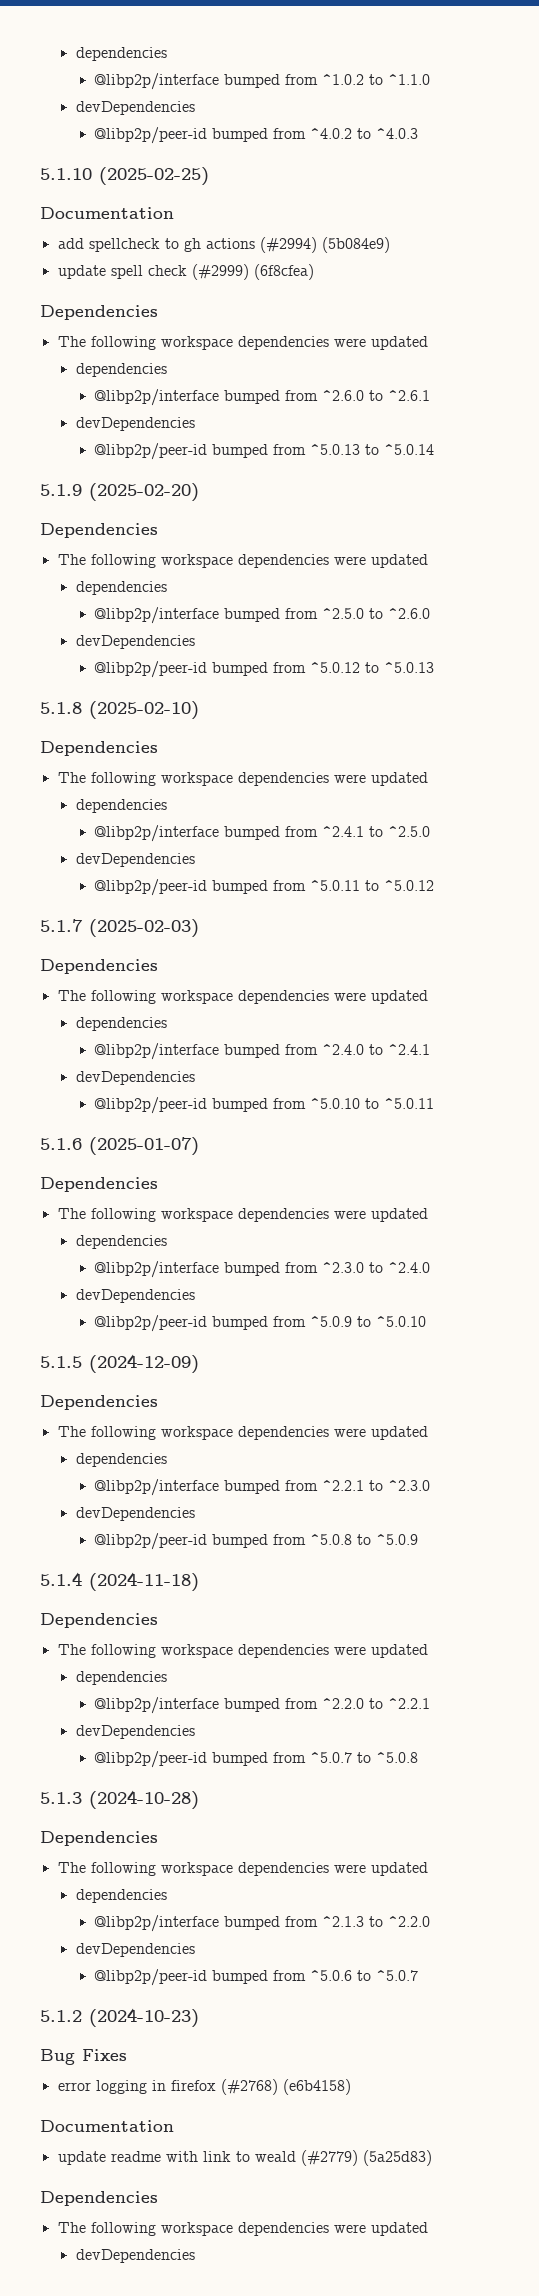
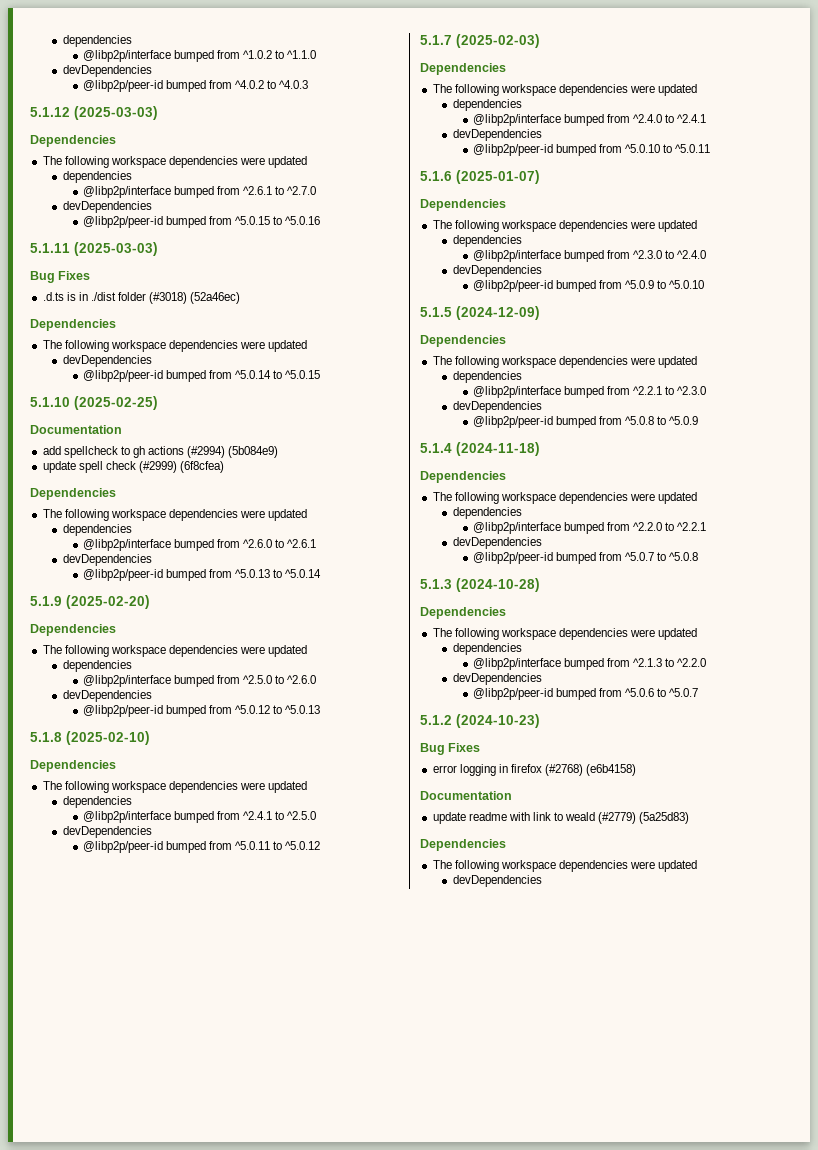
(418, 133) none -> [30,106,158,120] [30,135,116,147] [42,156,308,168] [62,171,132,183] [82,186,317,198] [62,201,152,213] [82,216,321,228] [30,242,158,256] [30,271,91,283] [42,292,241,304] [30,319,116,331] [42,340,308,352] [62,355,152,367] [82,370,321,382] // 5.1.12 (2025-03-03) // Dependencies // The following workspace dependencies were updated // dependencies // @libp2p/interface bumped from ^2.6.1 to ^2.7.0 // devDependencies // @libp2p/peer-id bumped from ^5.0.15 to ^5.0.16 // 5.1.11 (2025-03-03) // Bug Fixes // .d.ts is in ./dist folder (#3018) (52a46ec) // Dependencies // The following workspace dependencies were updated // devDependencies // @libp2p/peer-id bumped from ^5.0.14 to ^5.0.15

